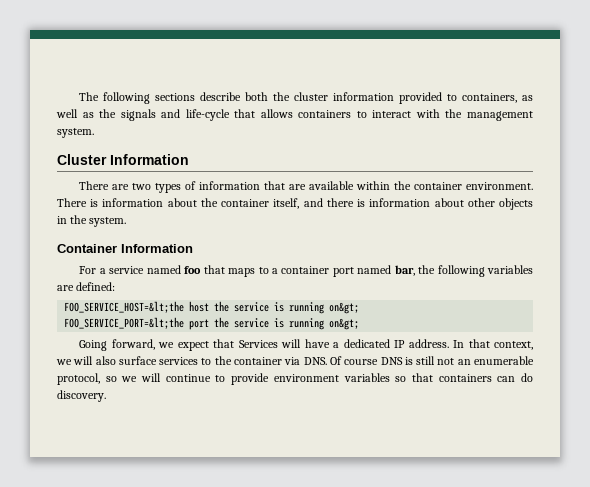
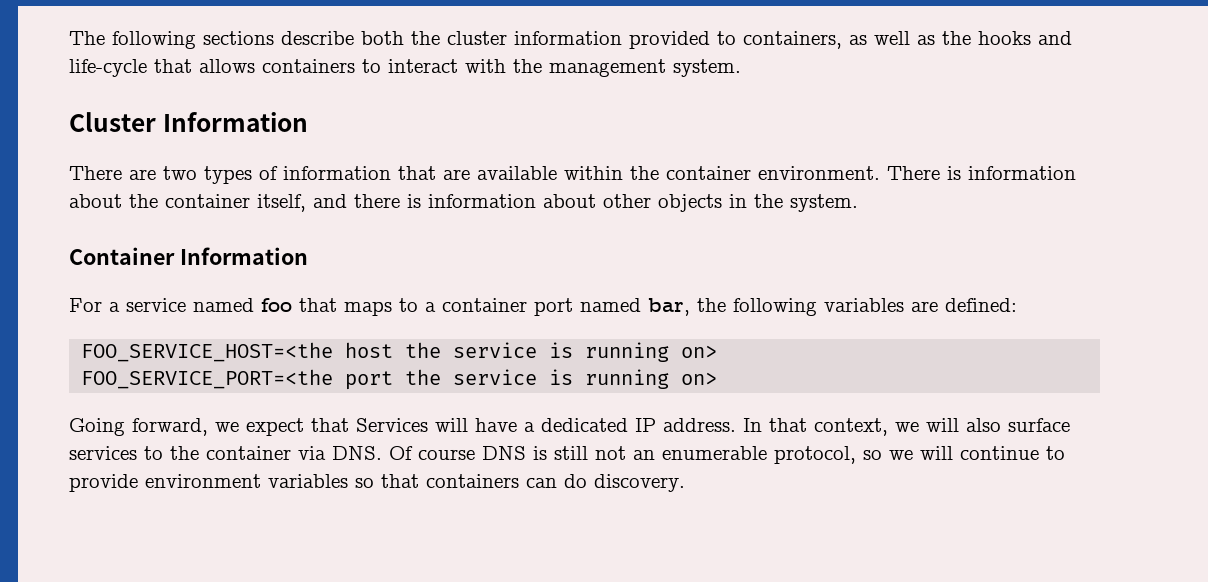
[120,109,156,121] signals -> [978,31,1031,45] hooks
[64,301,185,313] FOO_SERVICE_HOST=&lt;the -> [81,342,334,362] FOO_SERVICE_HOST=<the
[329,302,360,314] [64,317,185,329] on&gt; // FOO_SERVICE_PORT=&lt;the -> [681,345,718,358] [81,369,334,389] on> // FOO_SERVICE_PORT=<the
[329,318,360,330] on&gt; -> [681,372,718,385] on>

